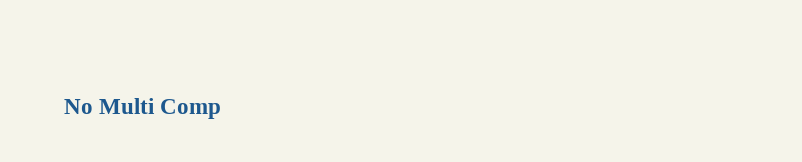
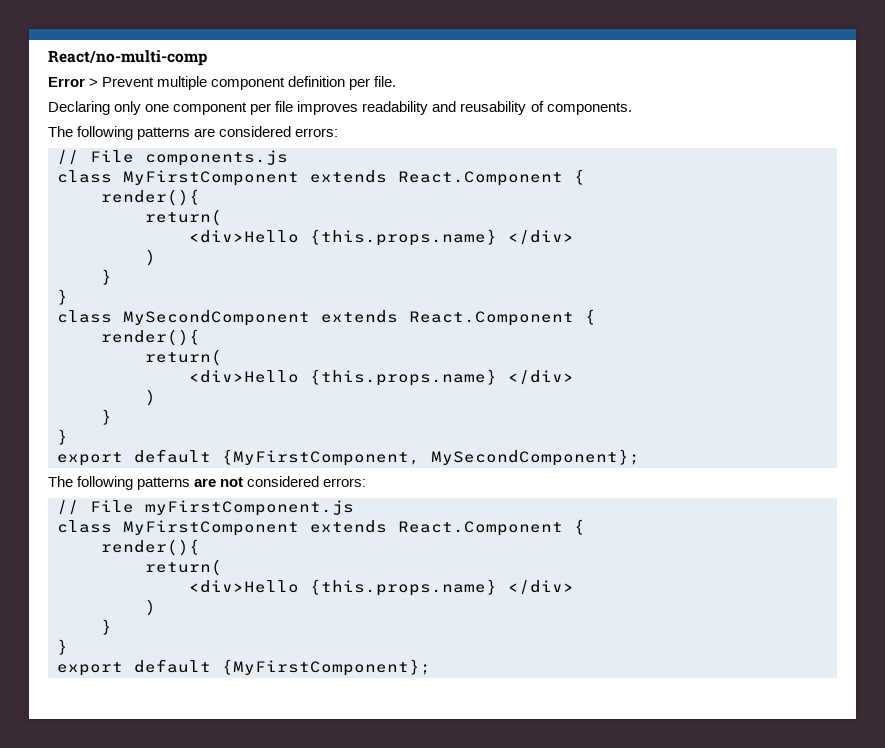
[64,98,222,119] No Multi Comp -> [48,50,207,66] [48,76,397,90] [48,101,632,115] [48,126,339,140] [57,150,288,166] [57,169,585,186] [101,189,200,206] [145,209,222,226] [189,229,574,246] [145,249,156,266] [101,269,112,285] [57,289,68,305] [57,309,596,326] [101,329,200,346] [145,349,222,366] [189,369,574,386] [145,389,156,406] [101,409,112,425] [57,429,68,445] [57,449,640,466] [48,476,367,490] [57,500,354,516] [57,519,585,536] [101,539,200,556] [145,559,222,576] [189,579,574,596] [145,599,156,616] [101,619,112,635] [57,639,68,655] [57,659,431,676] React/no-multi-comp // Error > Prevent multiple component definition per file. // Declaring only one component per file improves readability and reusability of components. // The following patterns are considered errors: // // File components.js // class MyFirstComponent extends React.Component { // render(){ // return( // <div>Hello {this.props.name} </div> // ) // } // } // class MySecondComponent extends React.Component { // render(){ // return( // <div>Hello {this.props.name} </div> // ) // } // } // export default {MyFirstComponent, MySecondComponent}; // The following patterns are not considered errors: // // File myFirstComponent.js // class MyFirstComponent extends React.Component { // render(){ // return( // <div>Hello {this.props.name} </div> // ) // } // } // export default {MyFirstComponent};

